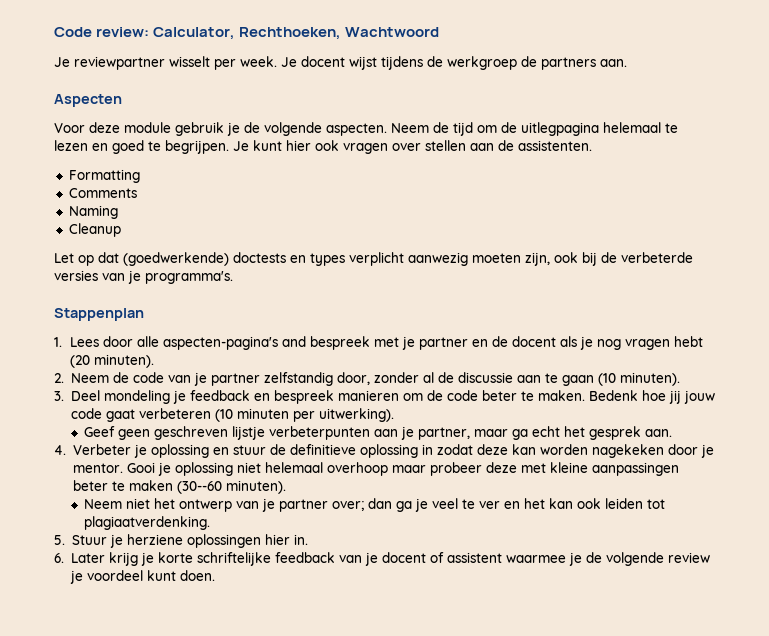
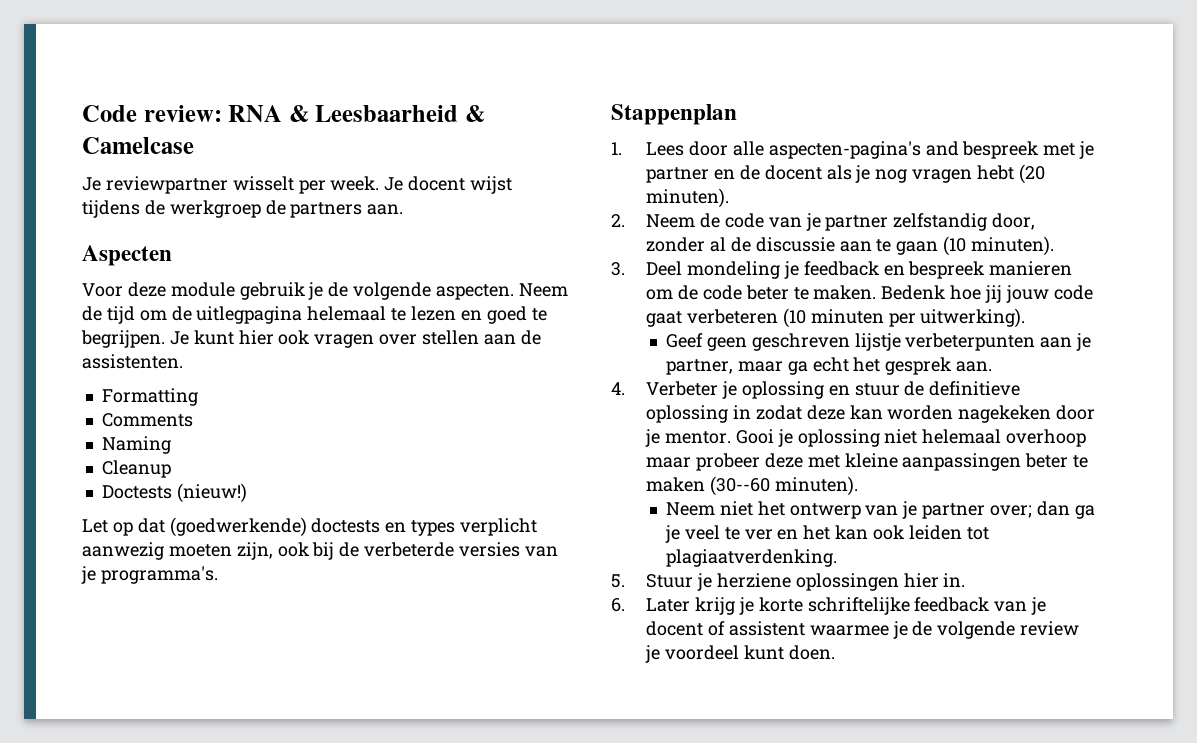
[153,27,440,40] Calculator, Rechthoeken, Wachtwoord -> [228,105,486,122] [82,137,194,154] RNA & Leesbaarheid & Camelcase
(121, 230) none -> [101,483,247,503] // Doctests (nieuw!)

